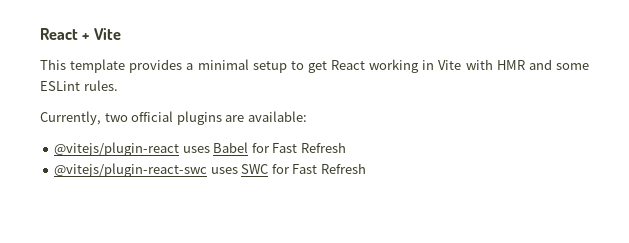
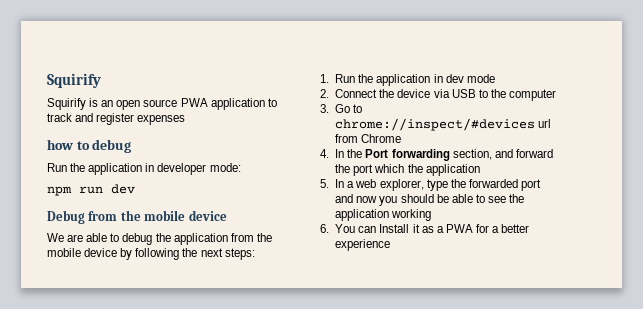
[40,28,121,40] [40,59,589,73] [40,80,118,91] [40,111,307,125] [54,142,346,156] [54,163,366,177] React + Vite // This template provides a minimal setup to get React working in Vite with HMR and some ESLint rules. // Currently, two official plugins are available: // @vitejs/plugin-react uses Babel for Fast Refresh // @vitejs/plugin-react-swc uses SWC for Fast Refresh -> [47,73,101,88] [47,98,277,110] [47,113,186,125] [47,139,132,153] [47,163,241,175] [47,184,135,196] [47,210,227,224] [47,233,272,245] [47,248,255,260] [320,74,495,86] [320,89,556,101] [320,104,363,113] [335,118,552,131] [335,134,402,143] [320,149,553,161] [335,164,480,176] [320,179,541,191] [335,194,525,206] [335,209,432,221] [320,224,530,233] [335,239,391,251] Squirify // Squirify is an open source PWA application to track and register expenses // how to debug // Run the application in developer mode: // npm run dev // Debug from the mobile device // We are able to debug the application from the mobile device by following the next steps: // 1. Run the application in dev mode // 2. Connect the device via USB to the computer // 3. Go to chrome://inspect/#devices url from Chrome // 4. In the Port forwarding section, and forward the port which the application // 5. In a web explorer, type the forwarded port and now you should be able to see the application working // 6. You can Install it as a PWA for a better experience

